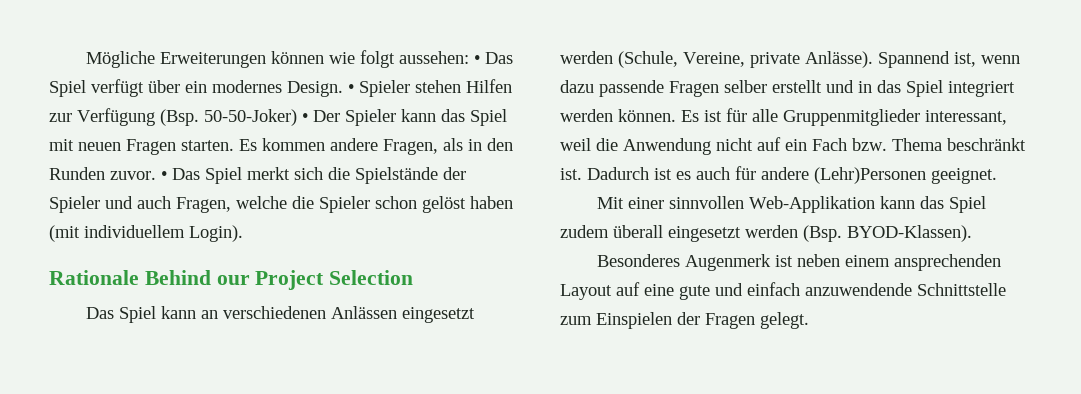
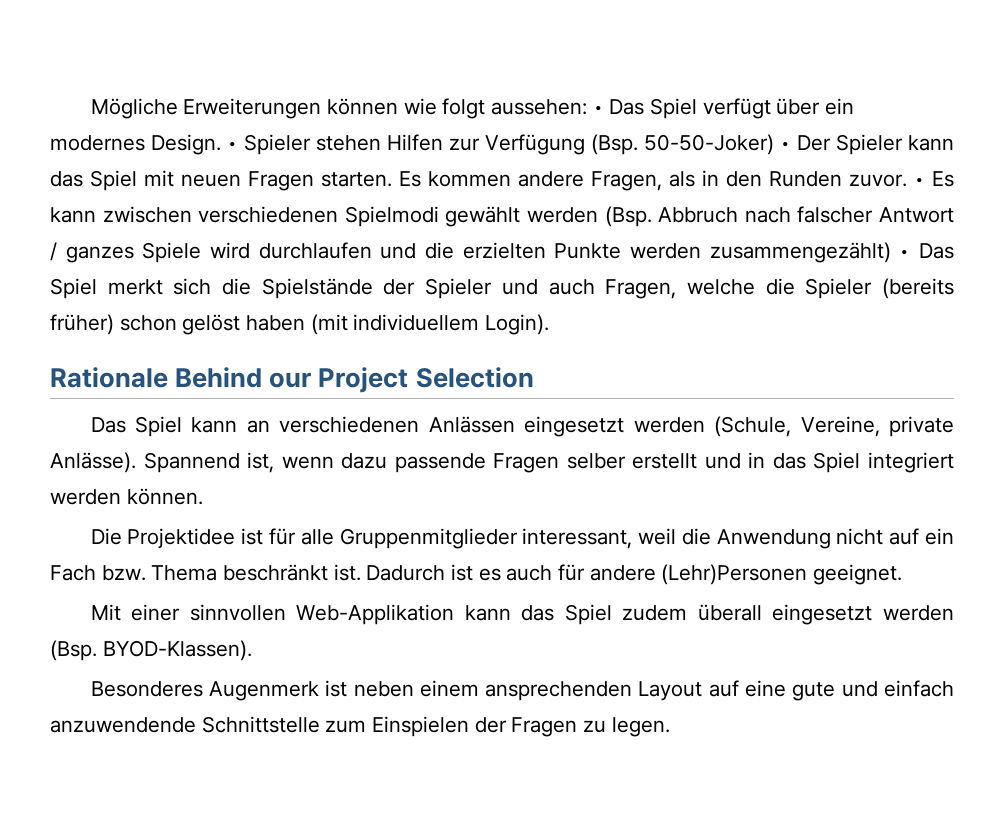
(167, 175) none -> [932,171,954,187] [50,206,955,227] [50,242,911,263] Es kann zwischen verschiedenen Spielmodi gewählt werden (Bsp. Abbruch nach falscher Antwort / ganzes Spiele wird durchlaufen und die erzielten Punkte werden zusammengezählt) •
(370, 204) none -> [882,278,955,299] [50,314,114,335] (bereits früher)
[681,110,699,122] Es -> [90,528,236,549] // Die Projektidee
[760,312,809,329] gelegt. -> [583,717,670,737] zu legen.

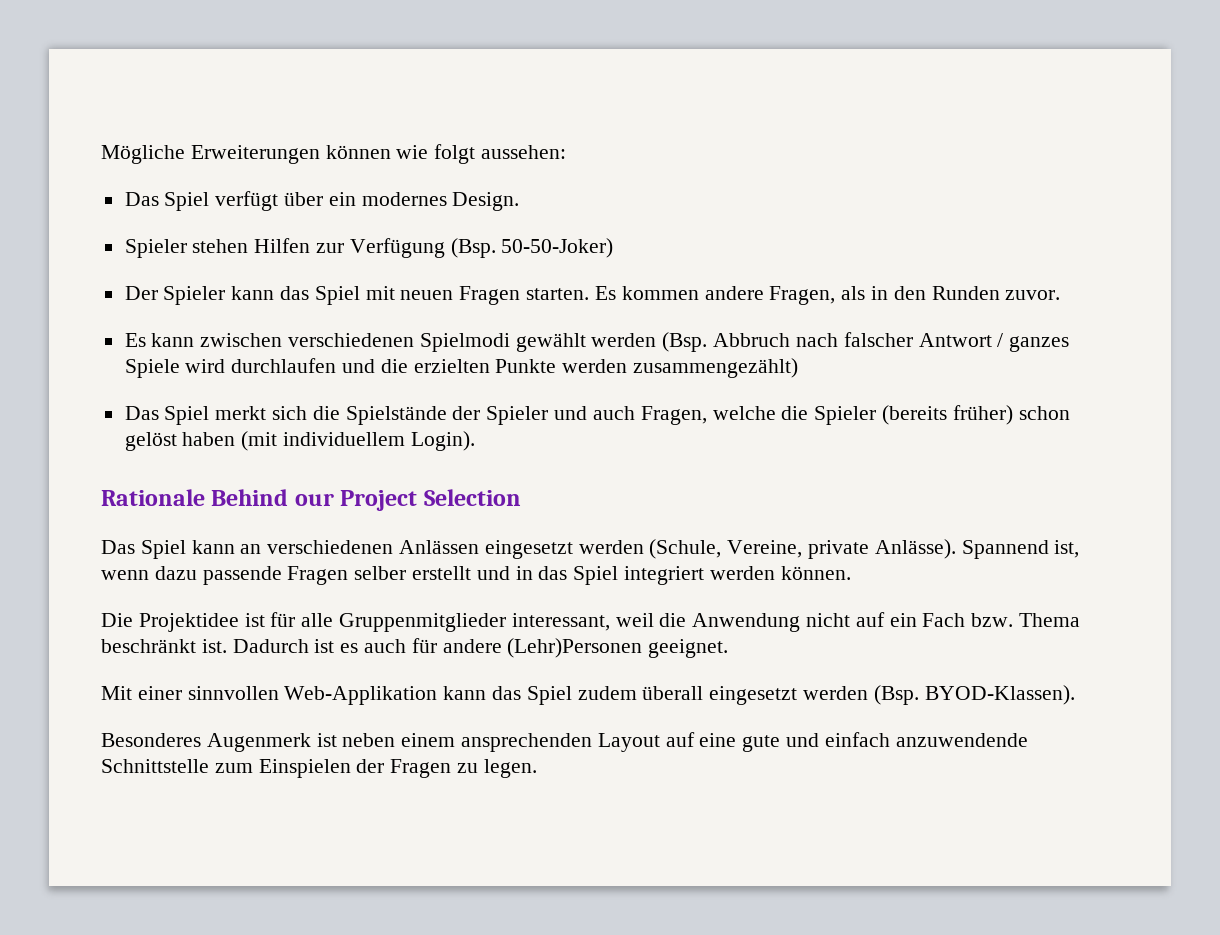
[592,105,604,114] • -> (567, 152) //
[227,141,238,150] • -> (520, 201) //
[780,141,791,150] • -> (614, 248) //
[914,177,925,186] • -> (1061, 295) //
[899,249,911,258] • -> (799, 368) //

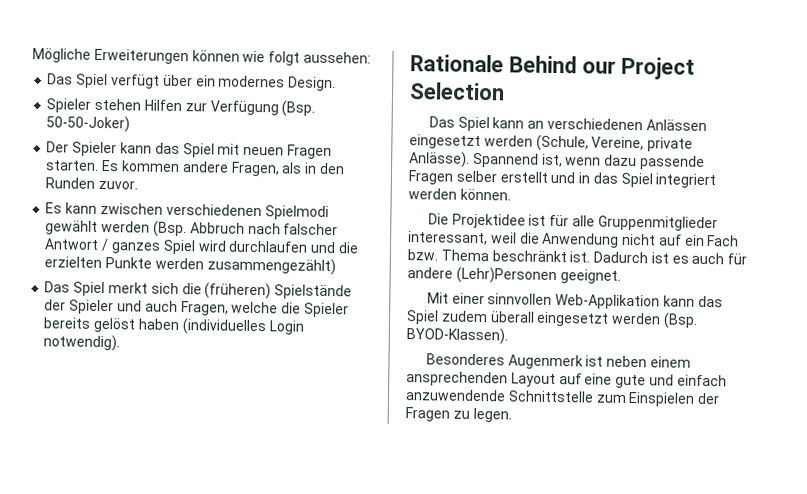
[124,359,180,378] Spiele -> [162,239,196,255] Spiel
(340, 413) none -> [204,282,272,300] (früheren)
[881,405,1070,425] [124,431,475,451] (bereits früher) schon gelöst haben (mit individuellem Login). -> [43,317,305,336] [43,334,121,352] bereits gelöst haben (individuelles Login notwendig).

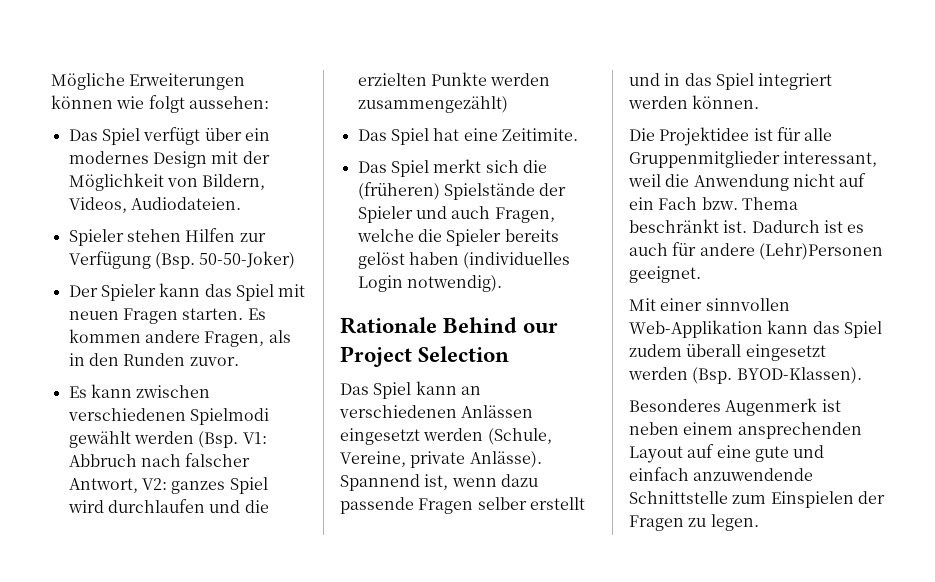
[288,76,337,92] Design. -> [152,151,270,168] [68,173,266,191] [68,197,241,213] Design mit der Möglichkeit von Bildern, Videos, Audiodateien.
(187, 229) none -> [242,432,267,444] V1:
[44,238,110,252] Antwort / -> [68,478,167,493] Antwort, V2:
(336, 266) none -> [357,128,578,145] // Das Spiel hat eine Zeitimite.

